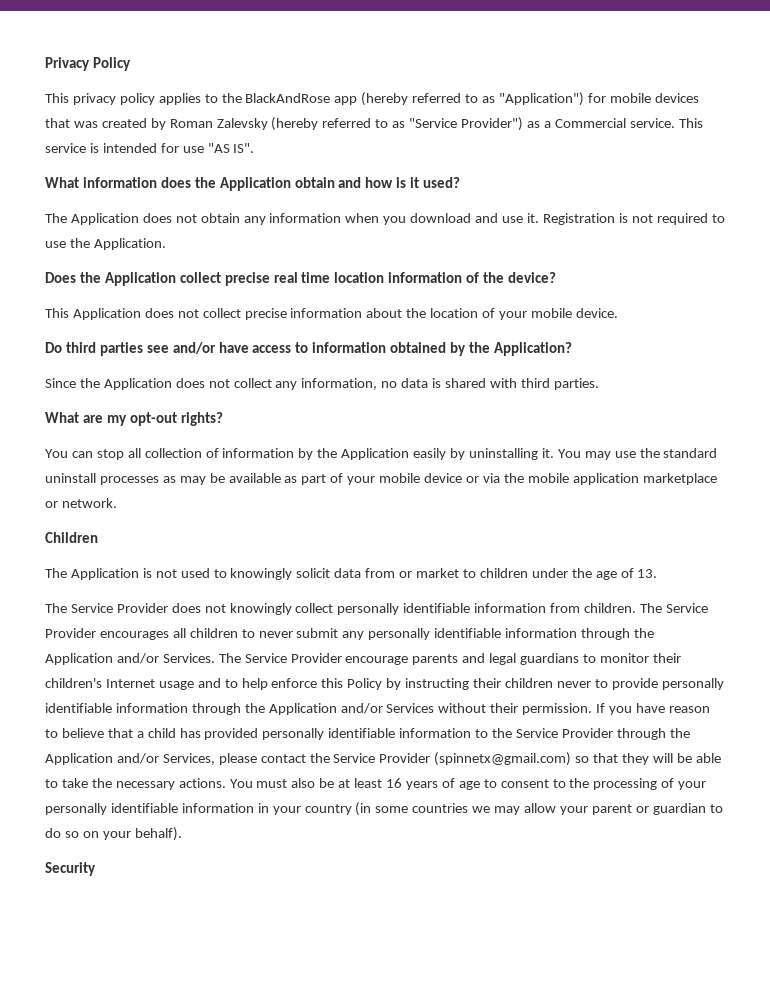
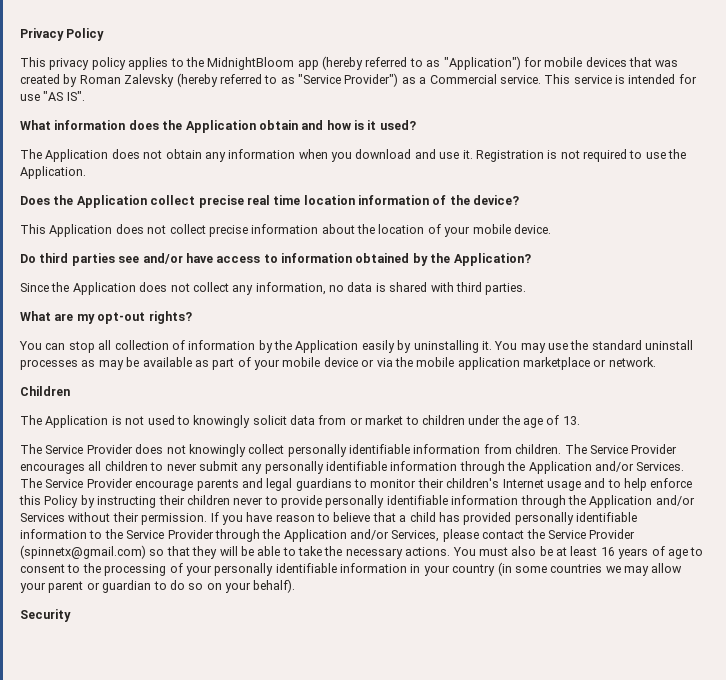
[245,93,331,103] BlackAndRose -> [207,57,295,70] MidnightBloom

